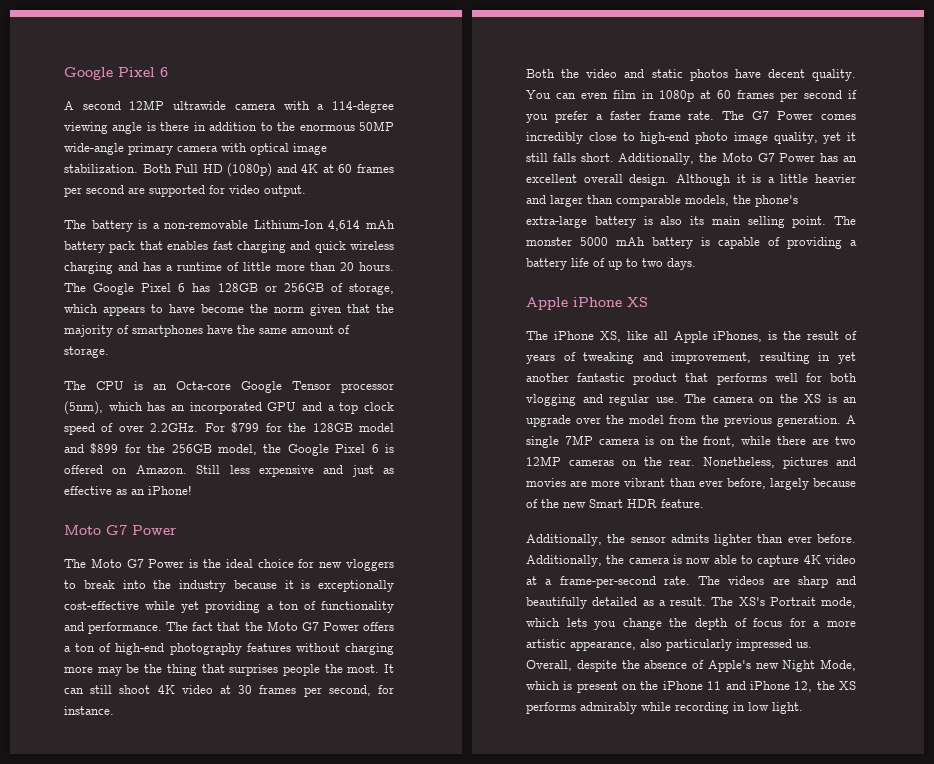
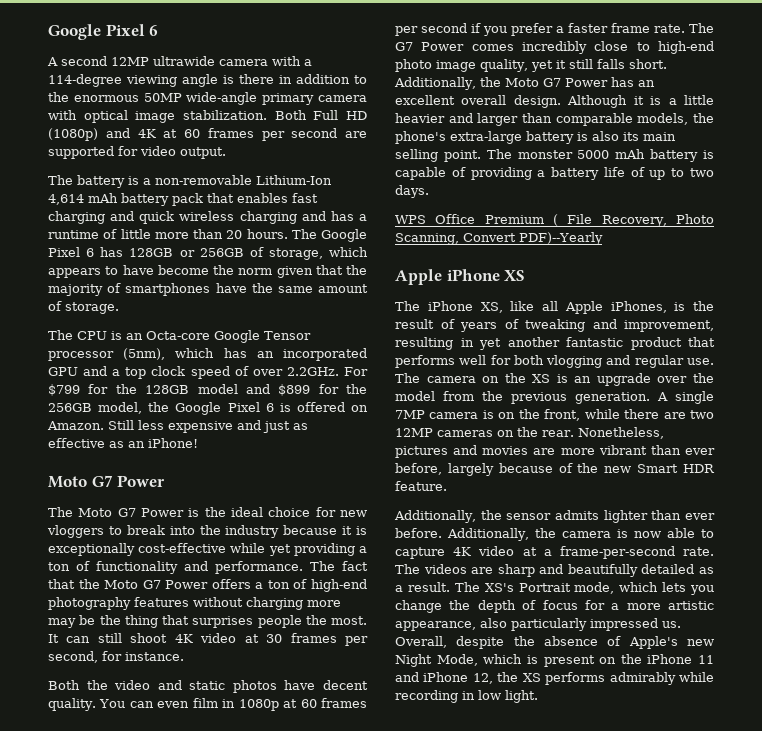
(696, 264) none -> [395,214,714,227] [395,232,603,245] // WPS Office Premium ( File Recovery, Photo Scanning, Convert PDF)--Yearly

